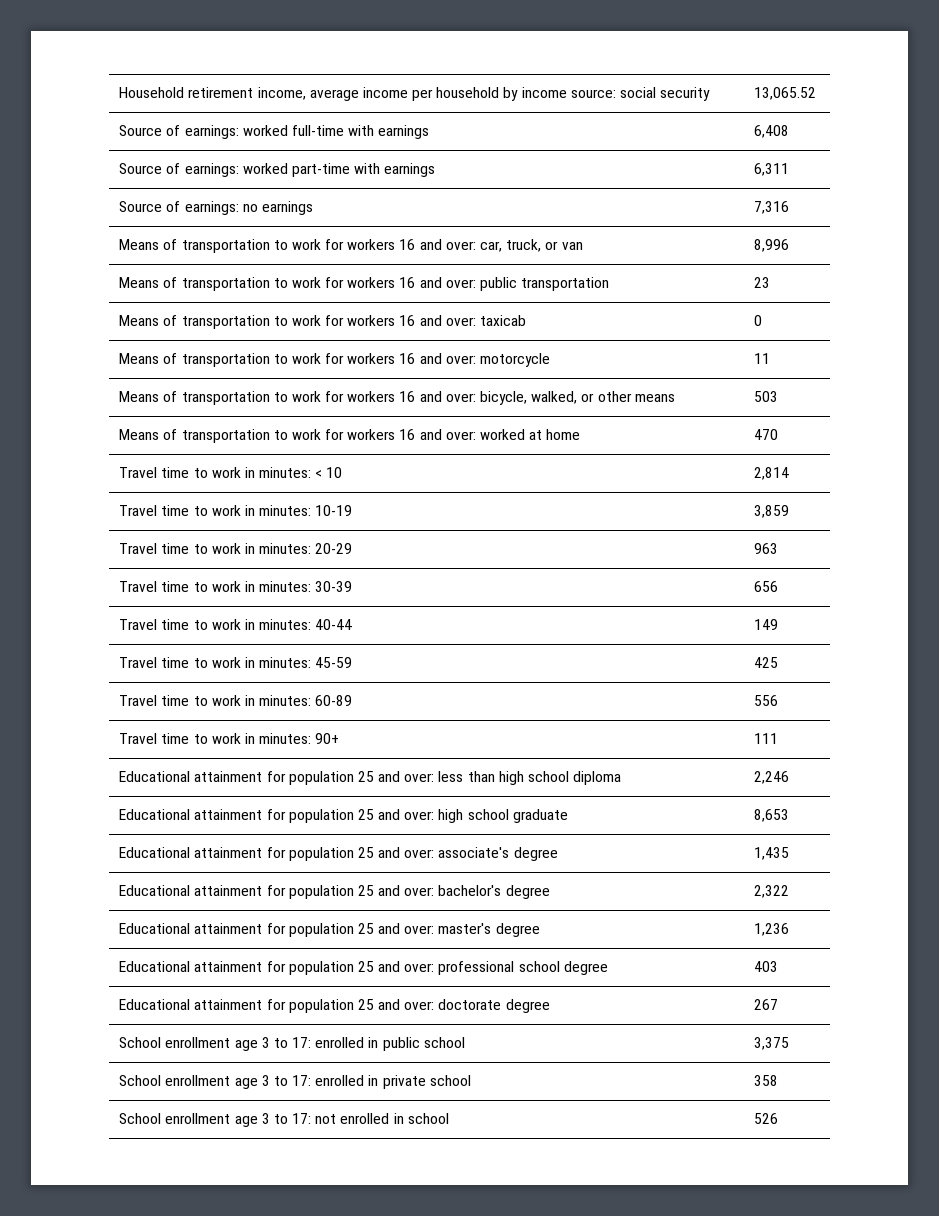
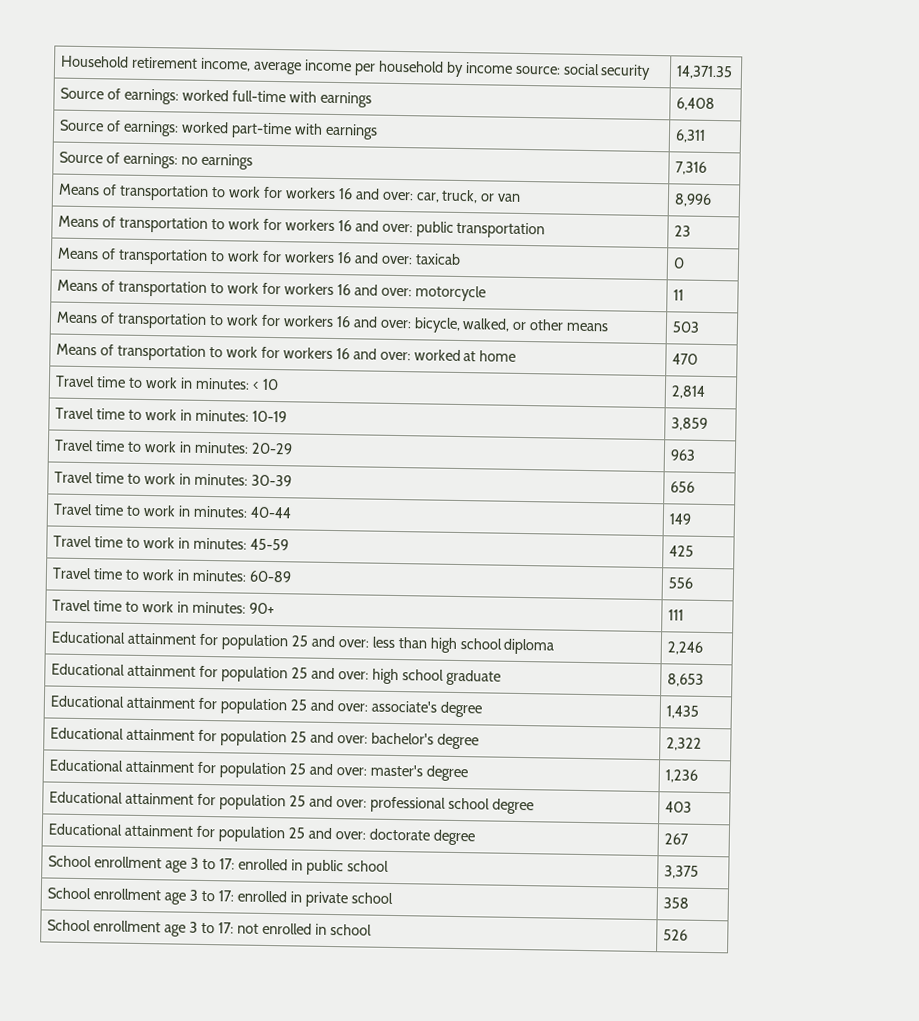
[754,87,817,100] 13,065.52 -> [676,65,734,80] 14,371.35

